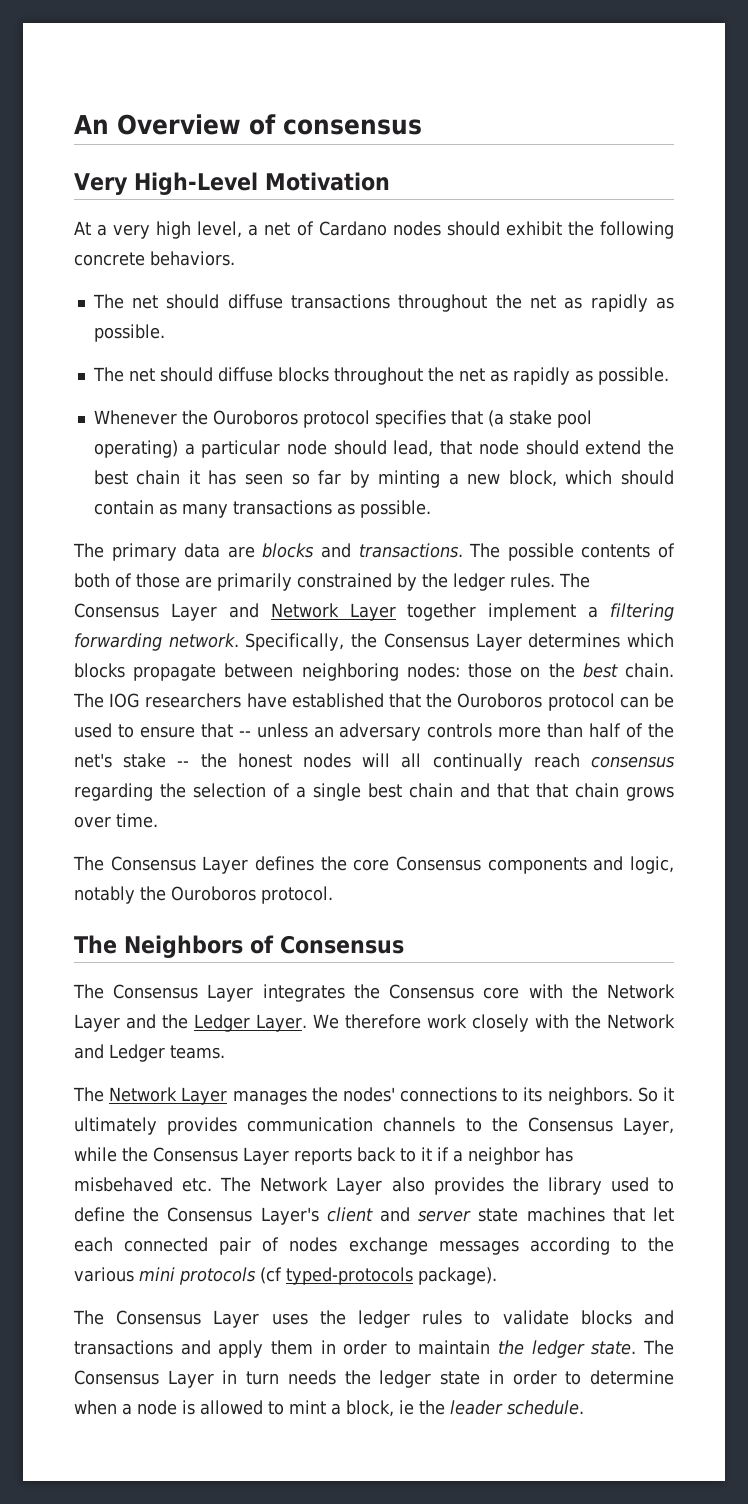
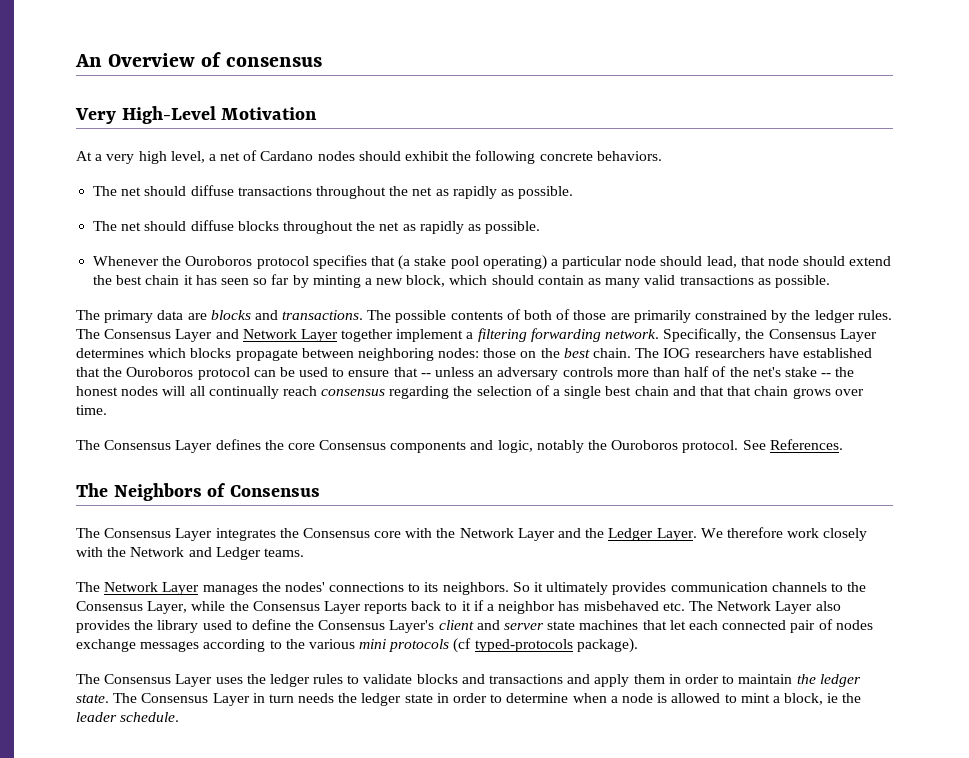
(228, 510) none -> [644,275,676,285] valid
(333, 895) none -> [742,439,843,450] See References.

